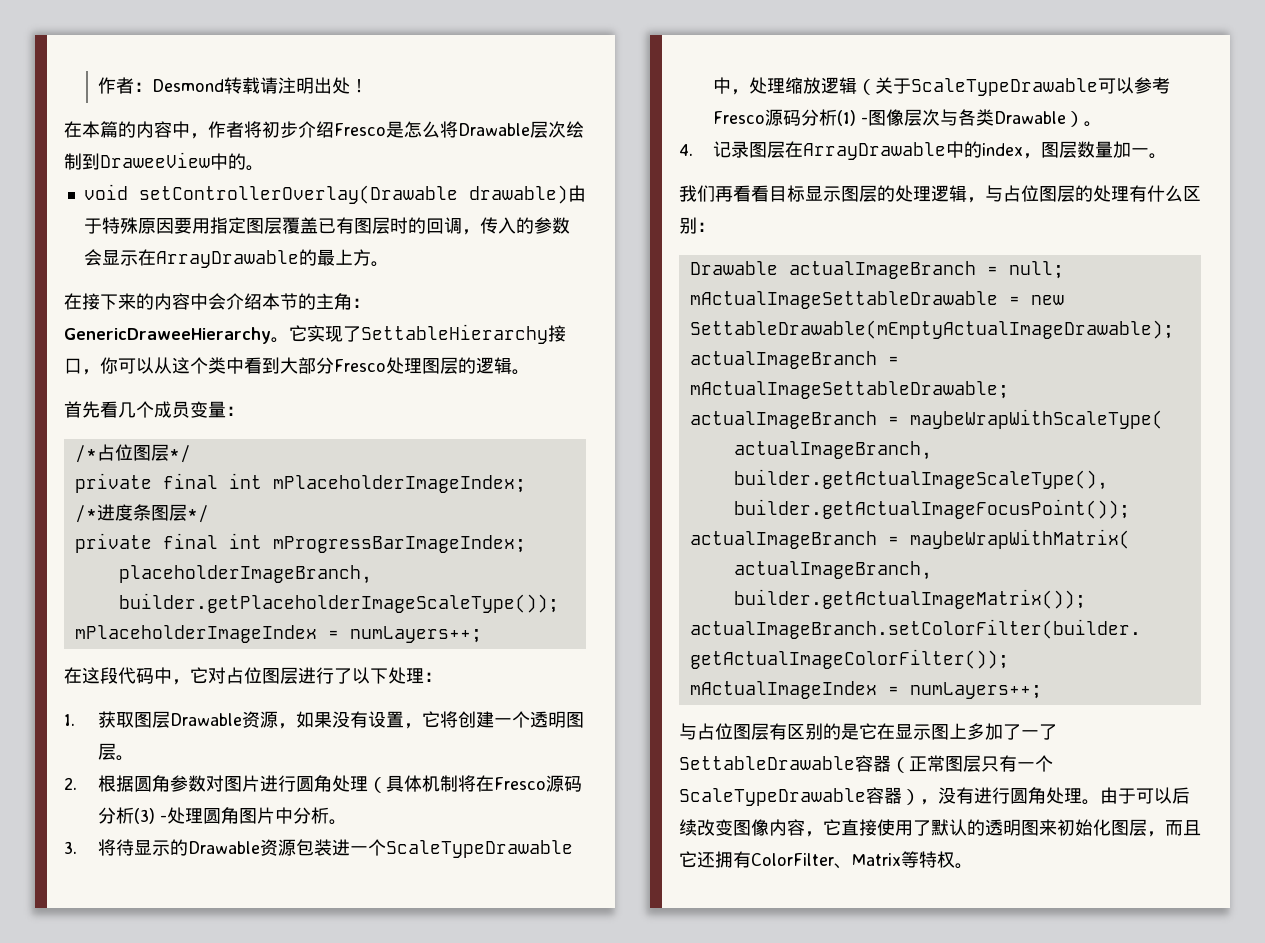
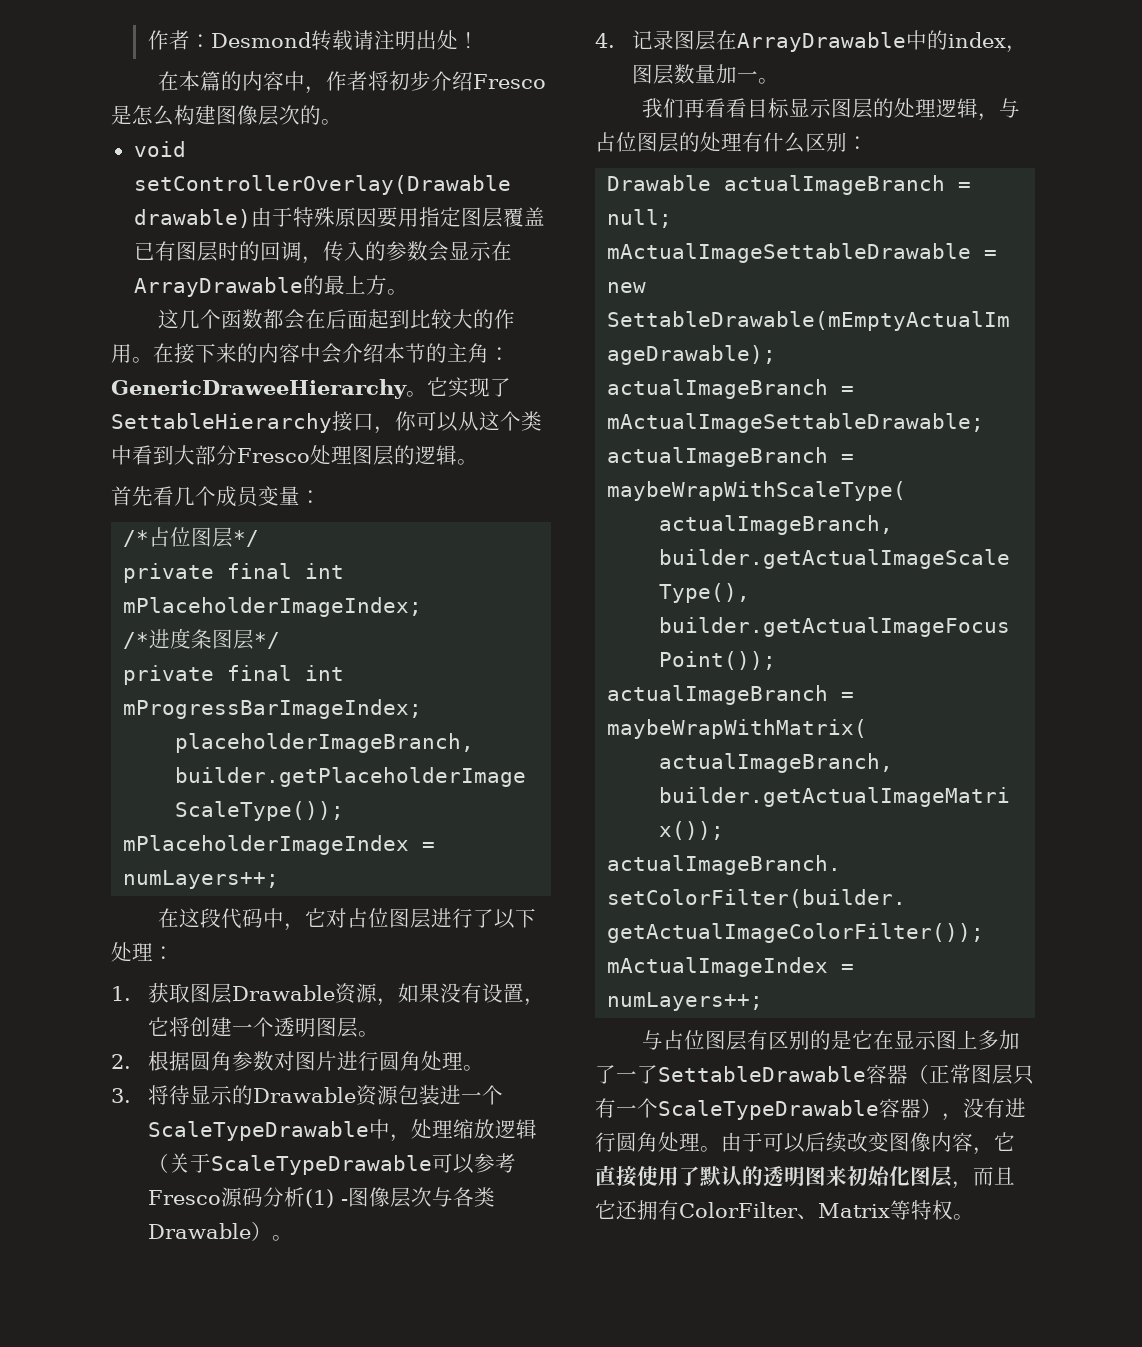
[440,121,584,138] [64,152,228,170] 将Drawable层次绘制到DraweeView中 -> [174,105,300,126] 构建图像层次
(389, 264) none -> [157,309,515,330] [111,344,153,363] 这几个函数都会在后面起到比较大的作用。
[368,775,583,793] [98,807,330,824] （具体机制将在Fresco源码分析(3) -处理圆角图片中分析 -> (463, 1061) none

